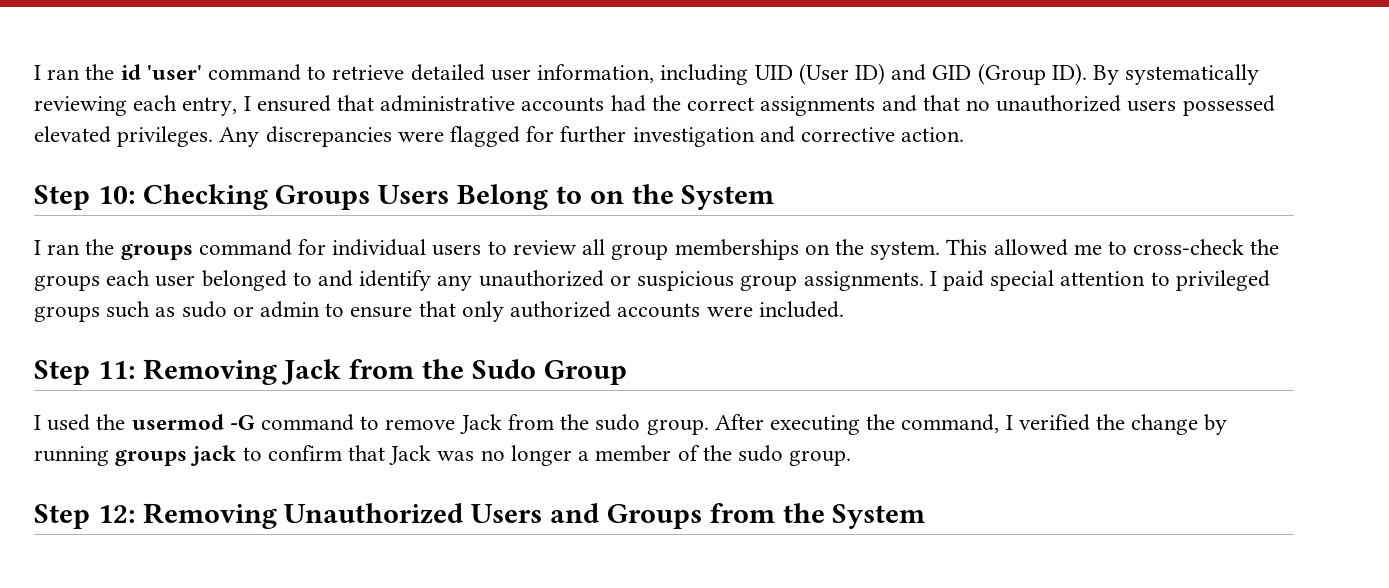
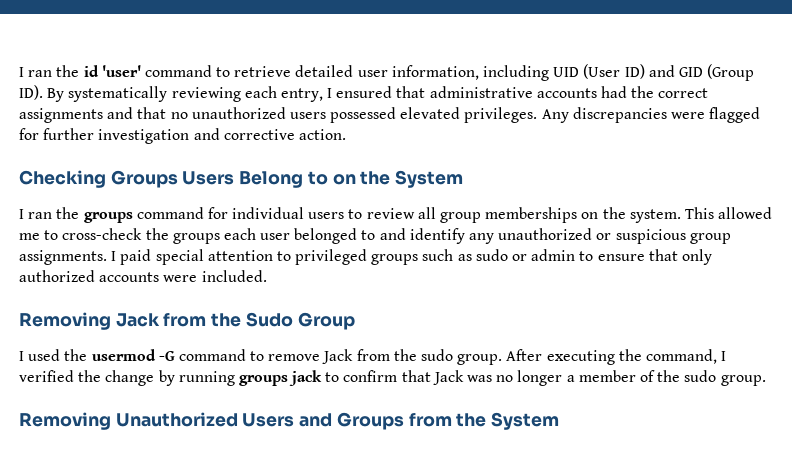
[34,185,135,210] Step 10: -> (346, 134) none
[34,360,135,385] Step 11: -> (267, 276) none
[34,504,135,529] Step 12: -> (766, 380) none

